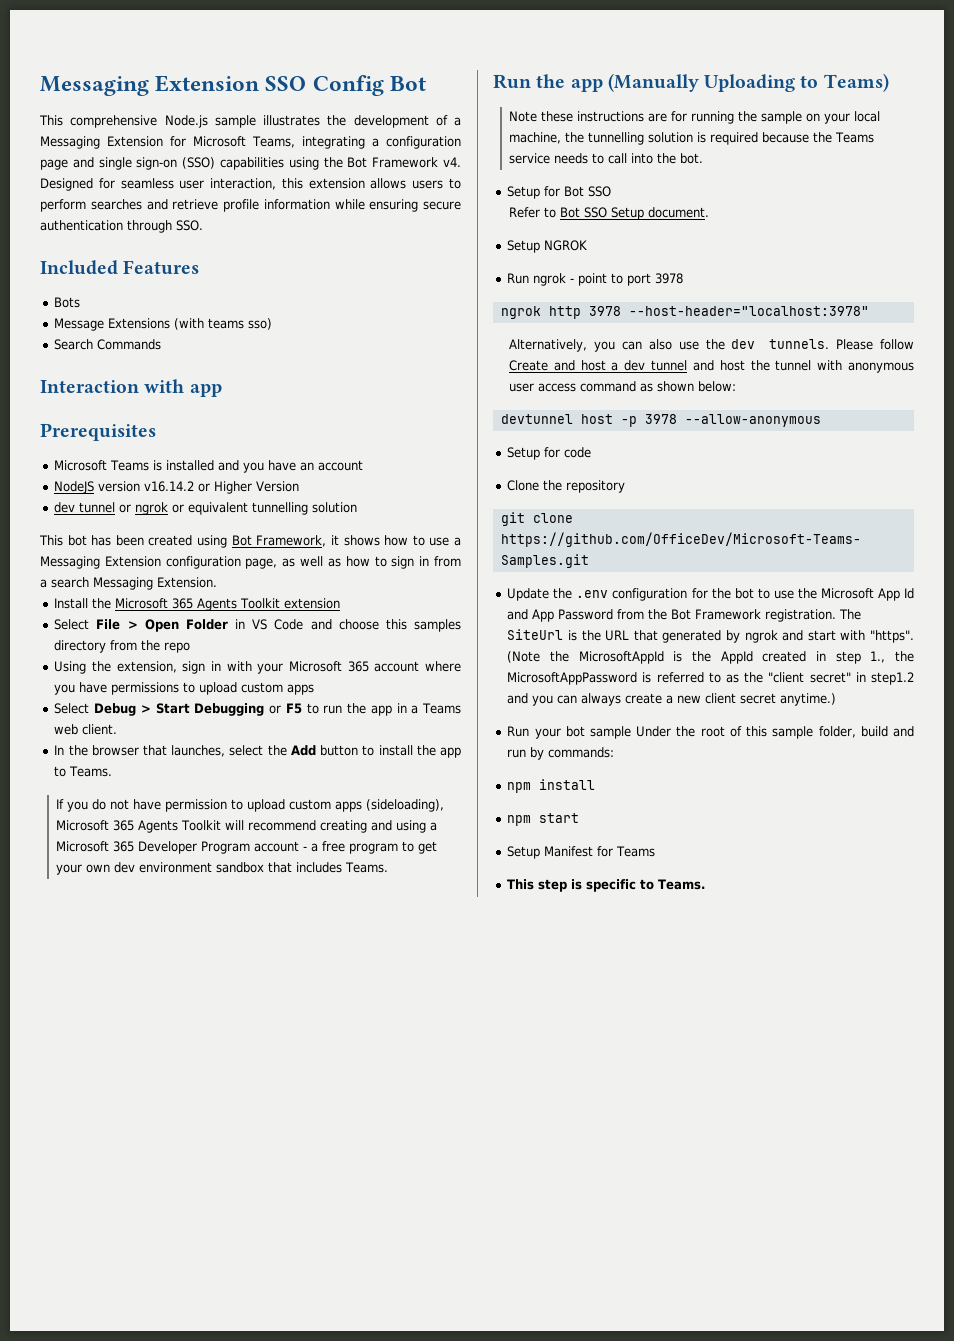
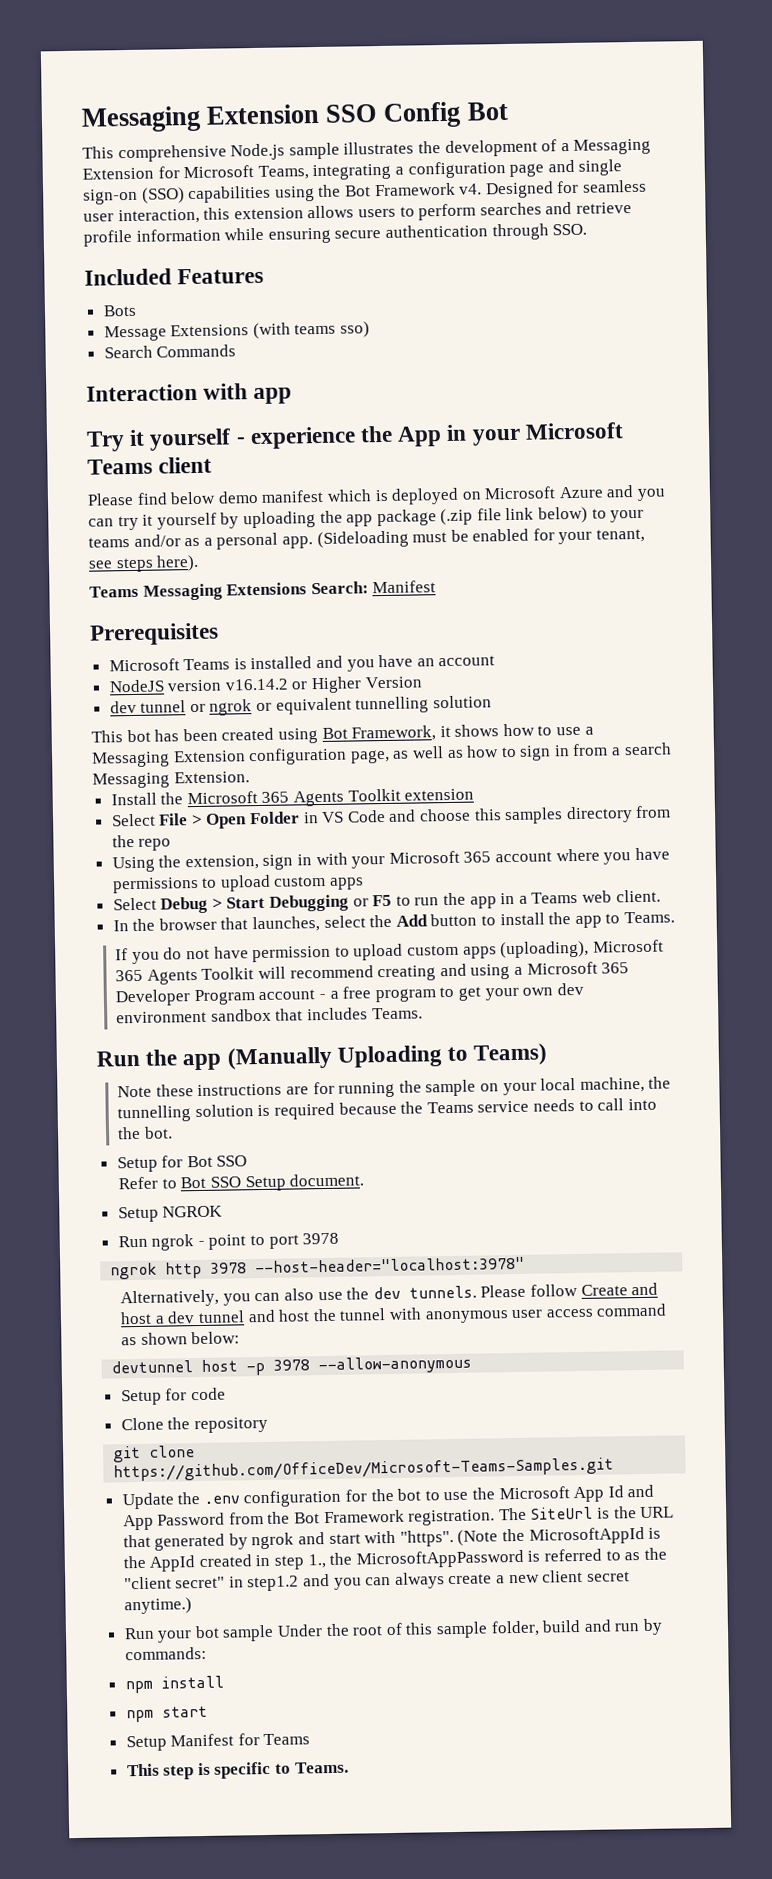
(222, 390) none -> [86,422,624,452] [87,456,213,475] [87,485,667,506] [88,506,645,531] [88,528,646,550] [88,554,200,573] [89,580,437,601] // Try it yourself - experience the App in your Microsoft Teams client // Please find below demo manifest which is deployed on Microsoft Azure and you can try it yourself by uploading the app package (.zip file link below) to your teams and/or as a personal app. (Sideloading must be enabled for your tenant, see steps here). // Teams Messaging Extensions Search: Manifest
[366,799,445,812] (sideloading), -> [500,940,590,959] (uploading),

